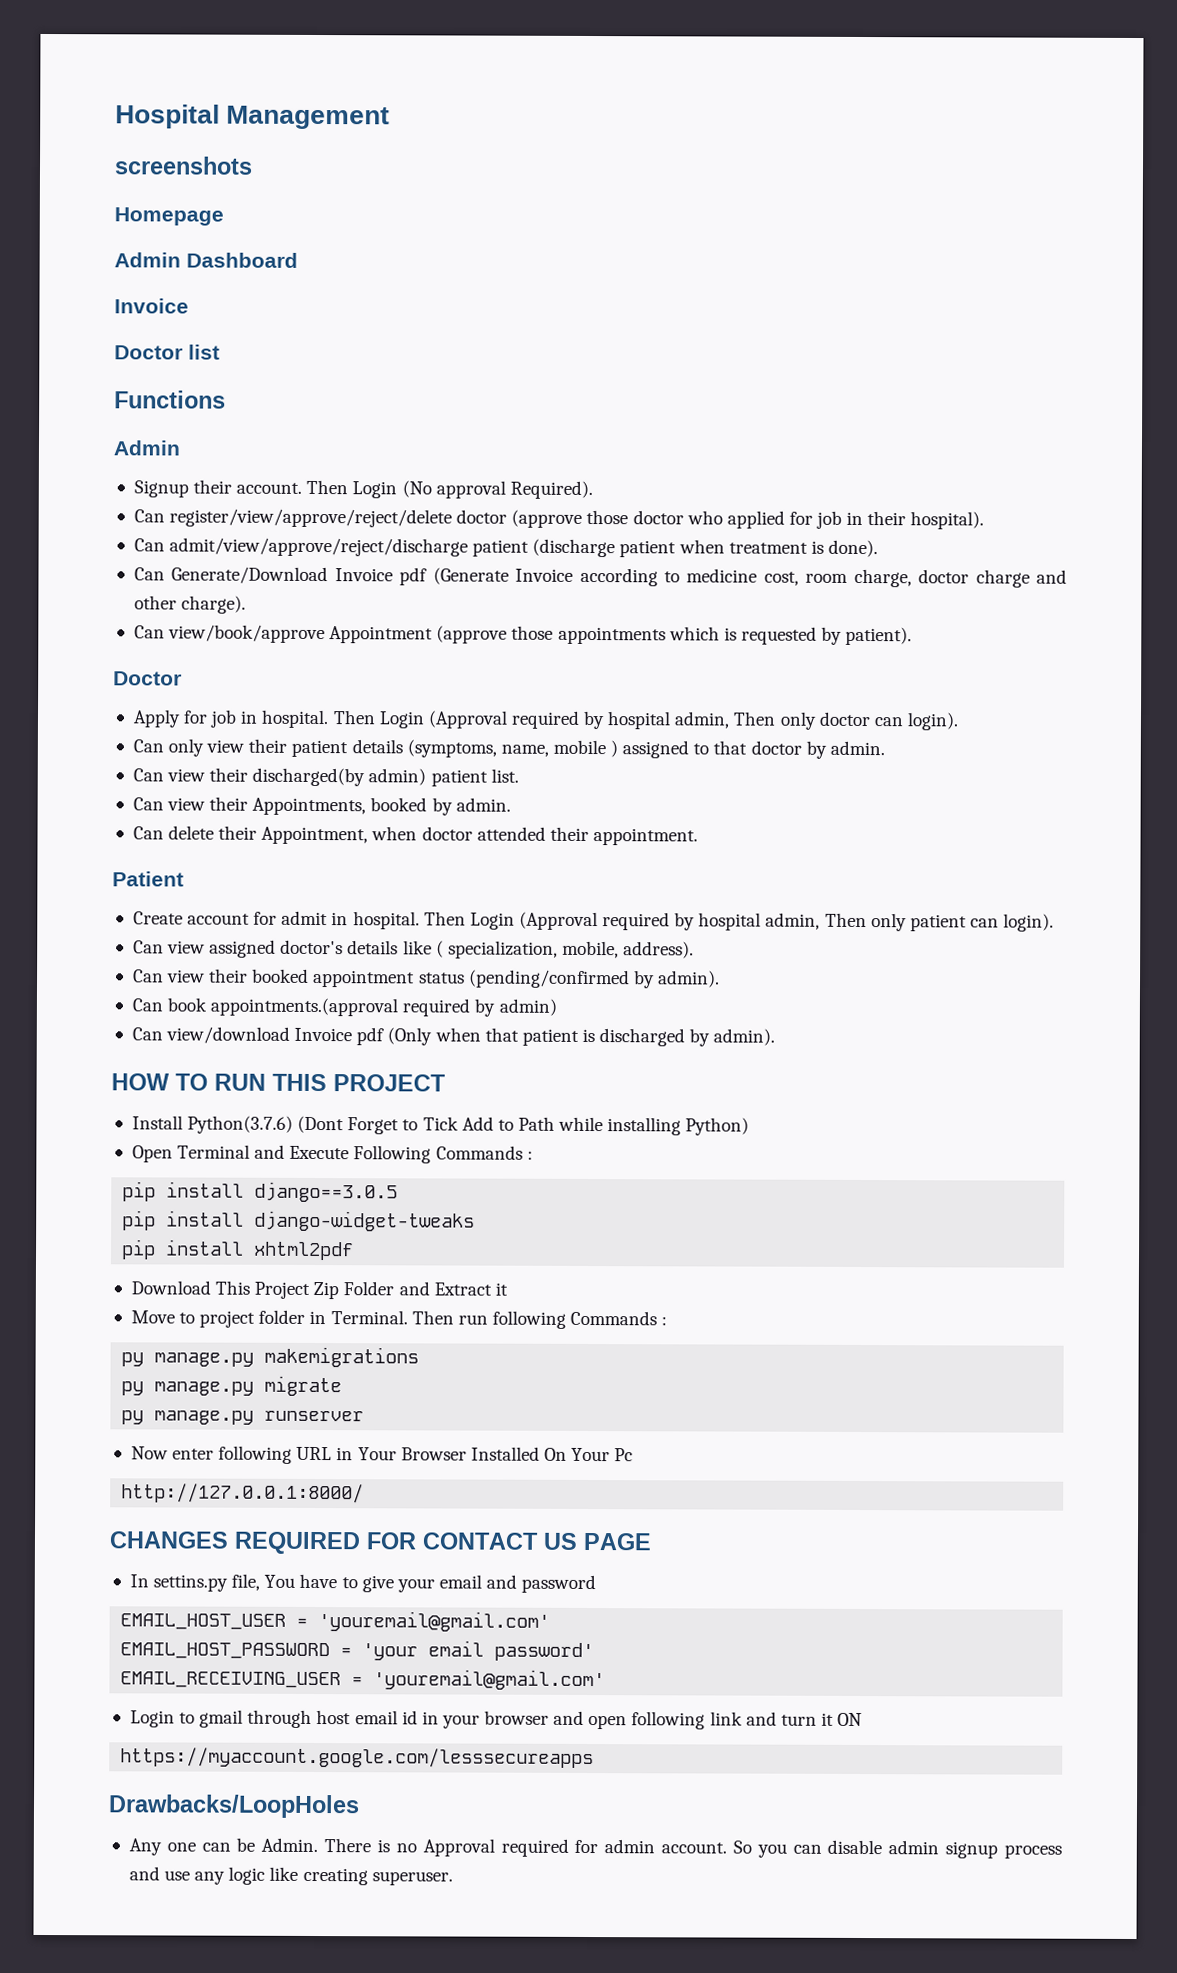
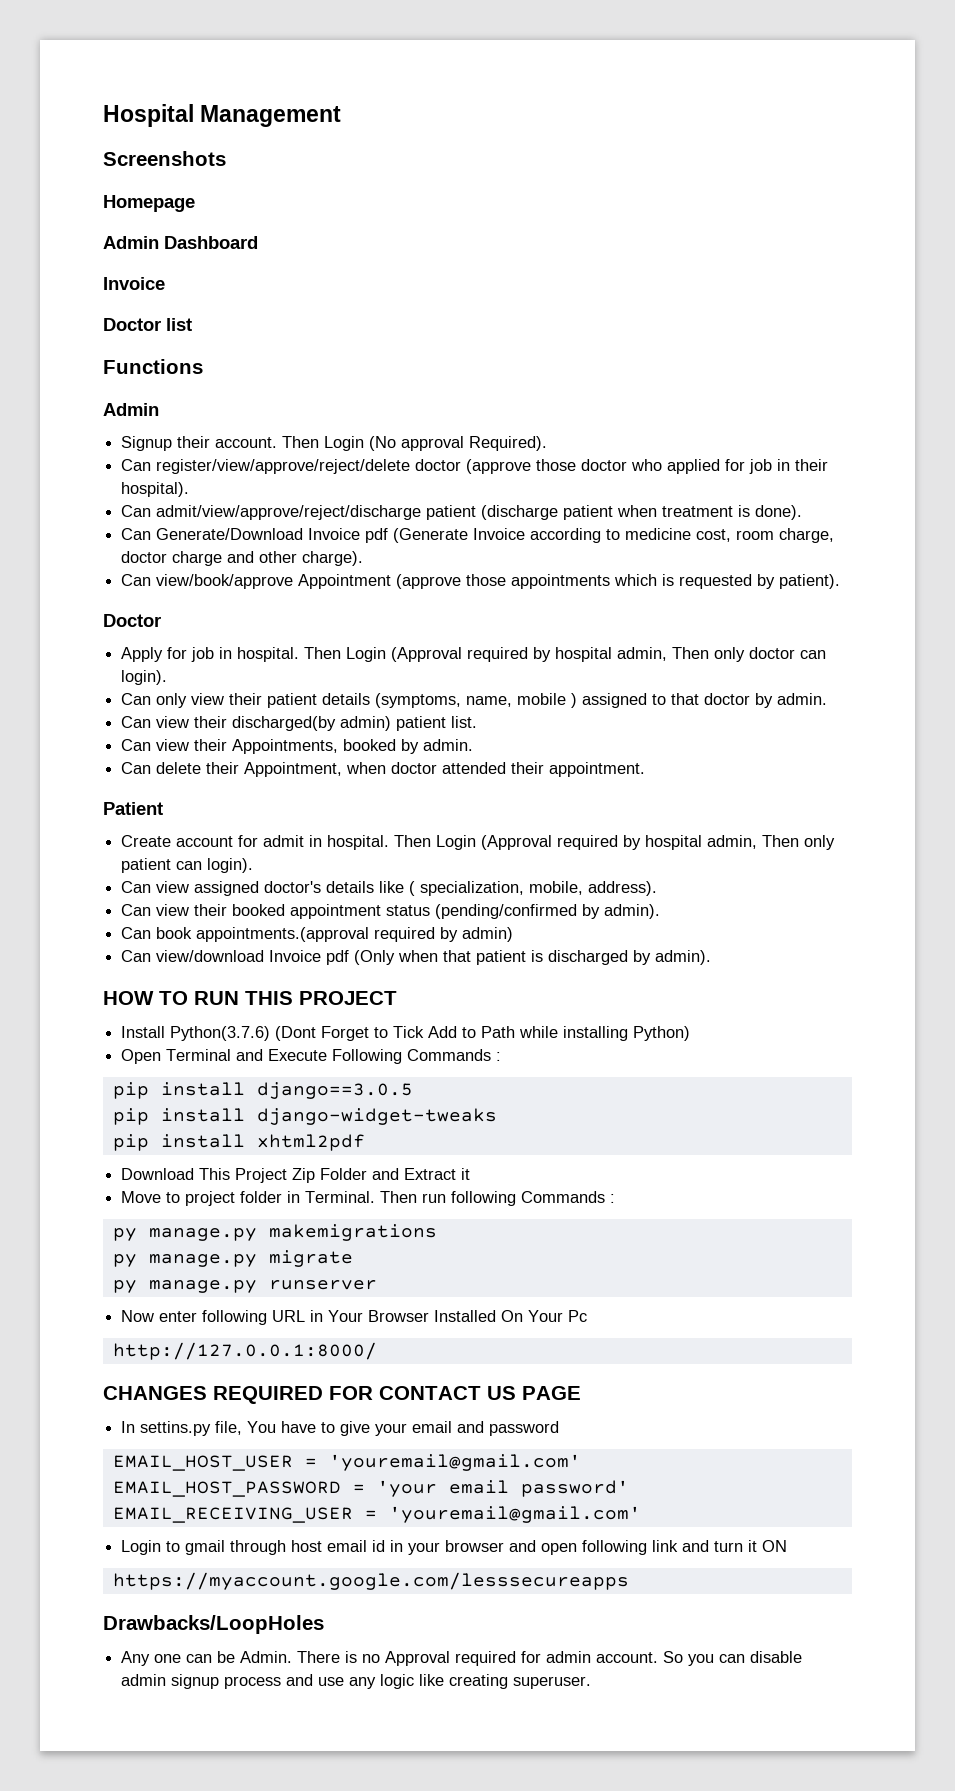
[114,156,253,175] screenshots -> [103,151,226,166] Screenshots

